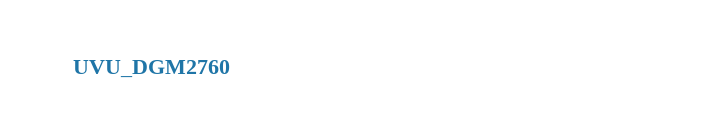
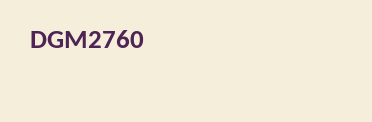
[73,60,230,78] UVU_DGM2760 -> [30,30,144,48] DGM2760

